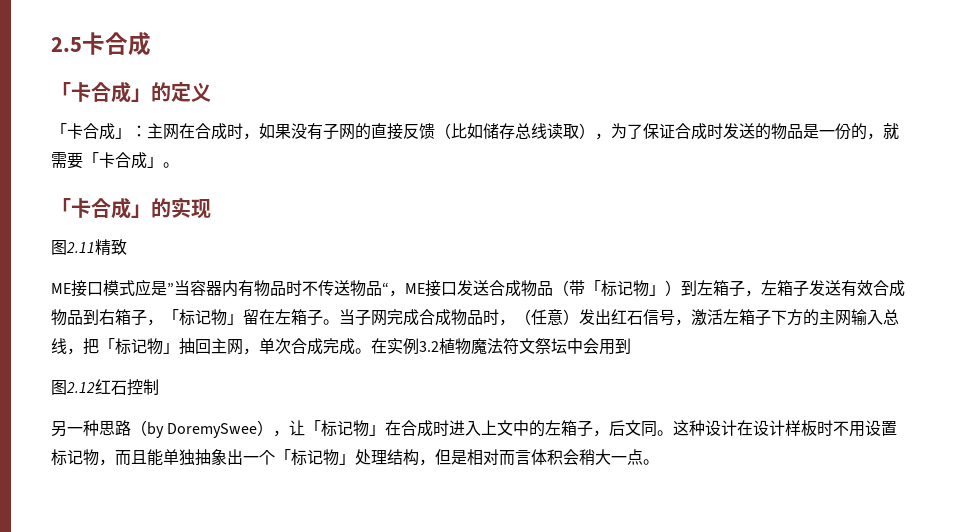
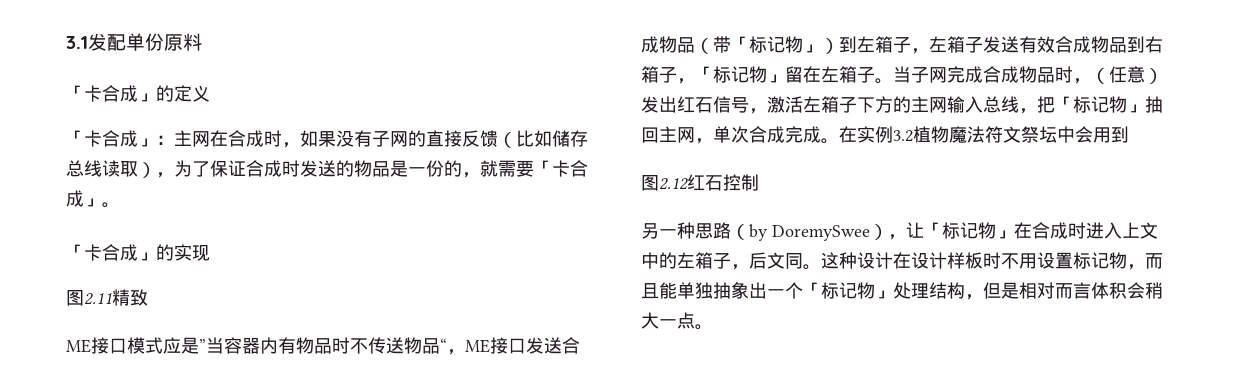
[51,32,151,56] 2.5卡合成 -> [66,33,202,51] 3.1发配单份原料

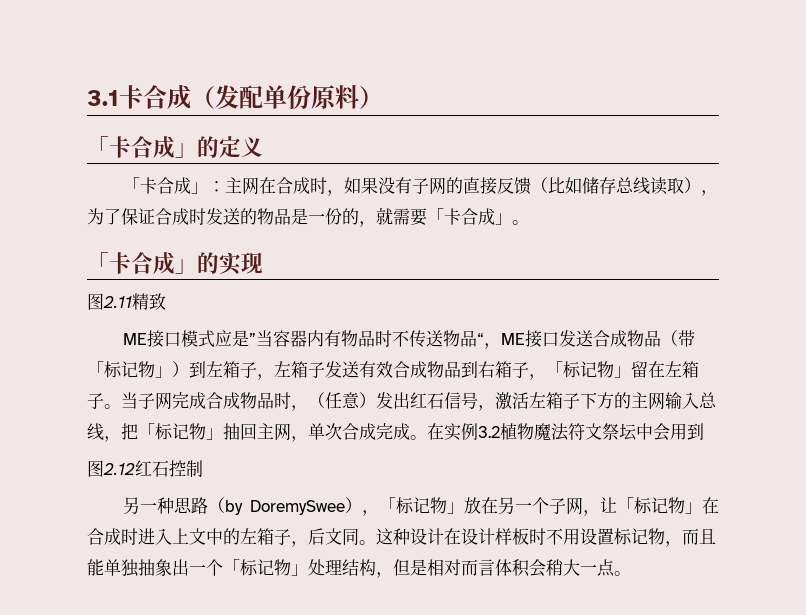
(88, 42) none -> [119,85,215,109] 卡合成（
(202, 42) none -> [359,86,383,109] ）
(906, 237) none -> [378,497,600,516] 「标记物」放在另一个子网，

